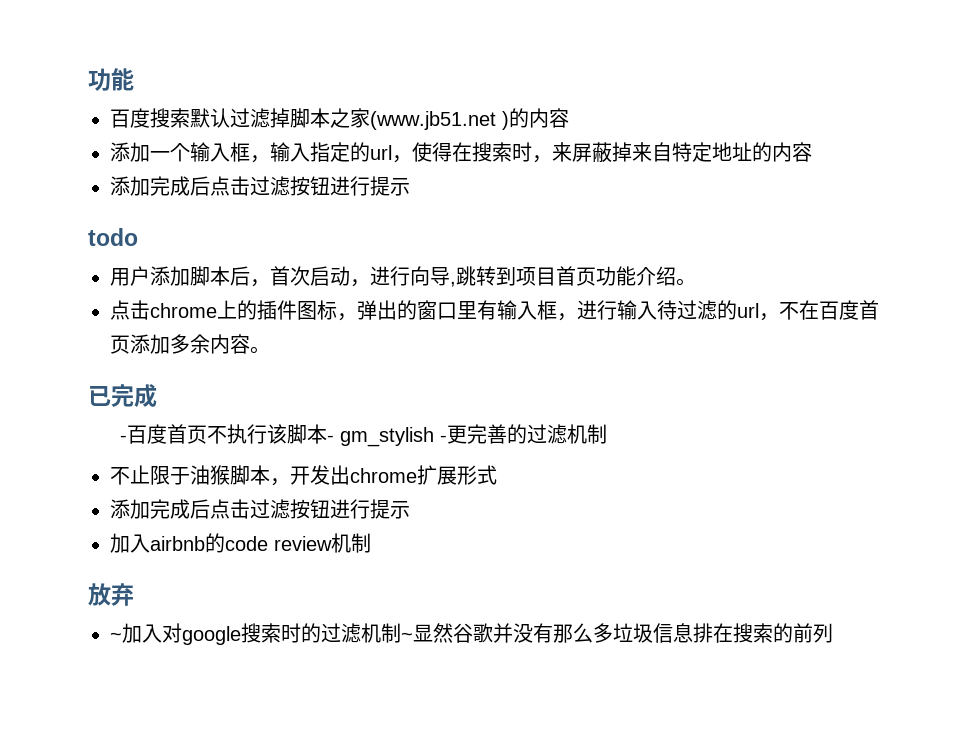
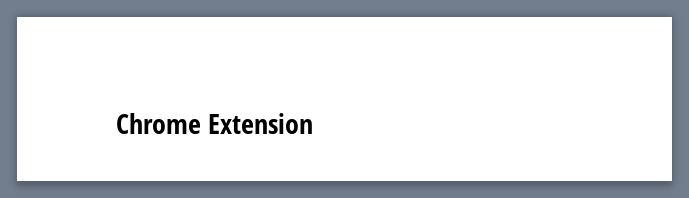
[88,68,134,91] [110,108,569,130] [110,142,812,163] [110,176,410,196] [88,228,138,246] [110,266,696,287] [110,300,879,321] [110,334,270,354] [88,384,157,408] [120,424,608,447] [110,465,497,486] [110,499,410,519] [110,533,371,553] [88,583,134,606] [110,623,833,645] 功能 // 百度搜索默认过滤掉脚本之家(www.jb51.net )的内容 // 添加一个输入框，输入指定的url，使得在搜索时，来屏蔽掉来自特定地址的内容 // 添加完成后点击过滤按钮进行提示 // todo // 用户添加脚本后，首次启动，进行向导,跳转到项目首页功能介绍。 // 点击chrome上的插件图标，弹出的窗口里有输入框，进行输入待过滤的url，不在百度首页添加多余内容。 // 已完成 // -百度首页不执行该脚本- gm_stylish -更完善的过滤机制 // 不止限于油猴脚本，开发出chrome扩展形式 // 添加完成后点击过滤按钮进行提示 // 加入airbnb的code review机制 // 放弃 // ~加入对google搜索时的过滤机制~显然谷歌并没有那么多垃圾信息排在搜索的前列 -> [116,113,314,134] Chrome Extension

